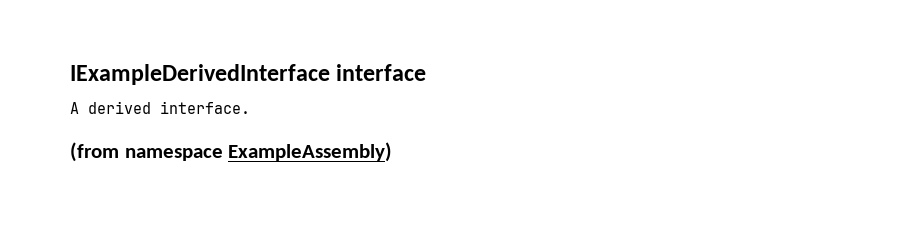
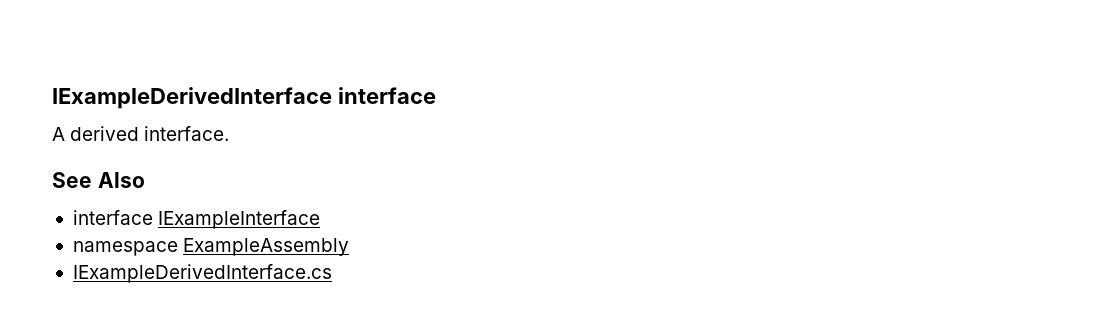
[70,142,393,162] (from namespace ExampleAssembly) -> [52,172,145,188] [72,210,321,229] [72,238,350,256] [72,264,332,283] See Also // interface IExampleInterface // namespace ExampleAssembly // IExampleDerivedInterface.cs

